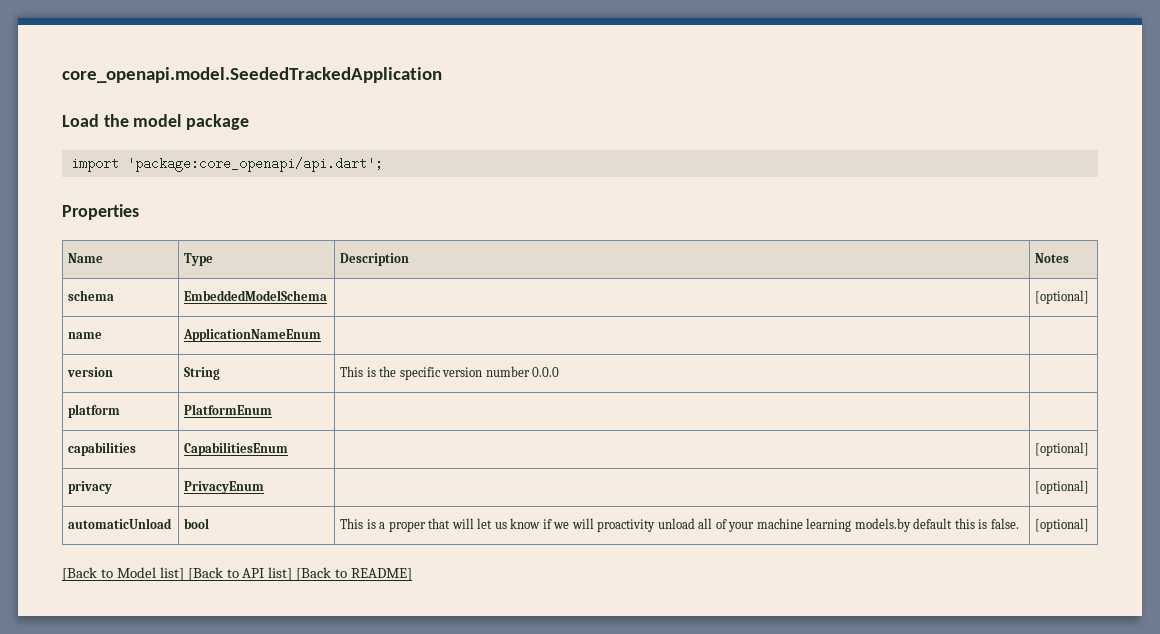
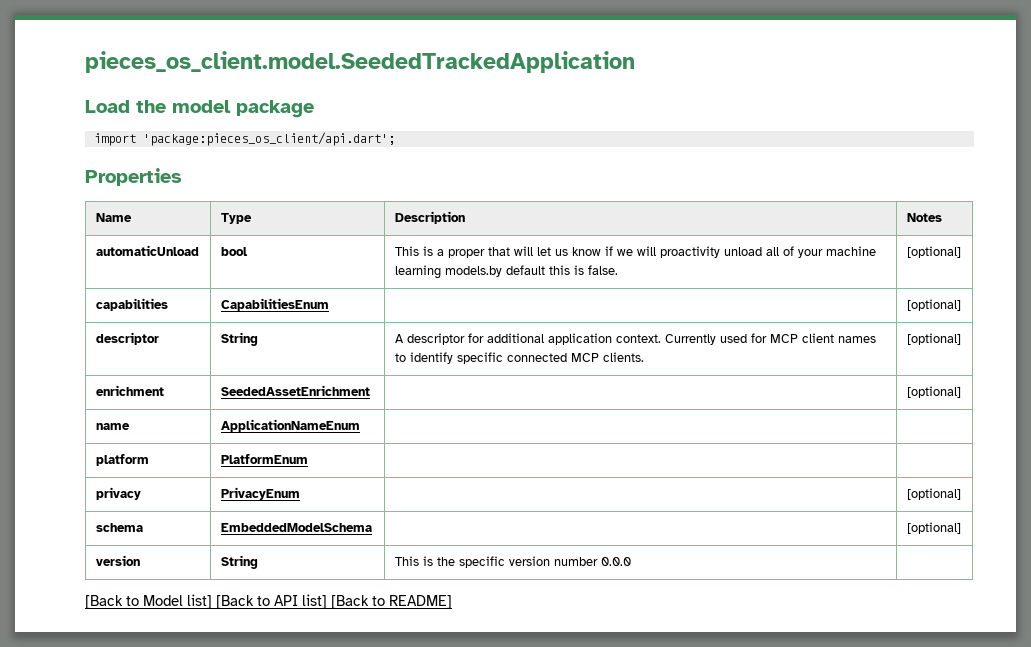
[62,67,442,83] core_openapi.model.SeededTrackedApplication -> [85,51,635,73] pieces_os_client.model.SeededTrackedApplication
[126,157,383,172] 'package:core_openapi/api.dart'; -> [142,132,395,146] 'package:pieces_os_client/api.dart';
[68,290,115,301] [184,290,328,301] [1035,290,1090,304] [68,332,103,339] [183,328,322,342] [67,367,114,377] [184,367,221,380] [340,366,560,380] [68,404,121,418] [184,404,273,415] [68,442,137,456] [184,442,289,456] [1035,442,1090,456] [68,481,113,494] [184,481,265,494] [1035,480,1090,494] // schema | EmbeddedModelSchema | | [optional] // name | ApplicationNameEnum | | // version | String | This is the specific version number 0.0.0 | // platform | PlatformEnum | | // capabilities | CapabilitiesEnum | | [optional] // privacy | PrivacyEnum | | [optional] -> (942, 217) none
(1090, 525) none -> [95,298,168,311] [220,298,329,311] [906,299,961,311] [95,332,159,345] [220,332,258,346] [394,333,876,345] [394,352,644,364] [906,333,961,345] [95,385,164,396] [220,385,370,396] [906,386,961,398] [95,423,130,430] [220,419,360,432] [95,454,149,466] [220,454,308,464] [95,487,141,500] [220,487,300,500] [906,488,961,500] [95,523,143,532] [220,523,372,532] [906,522,961,534] [95,555,140,566] [220,555,258,569] [394,556,631,568] // capabilities | CapabilitiesEnum | | [optional] // descriptor | String | A descriptor for additional application context. Currently used for MCP client names to identify specific connected MCP clients. | [optional] // enrichment | SeededAssetEnrichment | | [optional] // name | ApplicationNameEnum | | // platform | PlatformEnum | | // privacy | PrivacyEnum | | [optional] // schema | EmbeddedModelSchema | | [optional] // version | String | This is the specific version number 0.0.0 |

